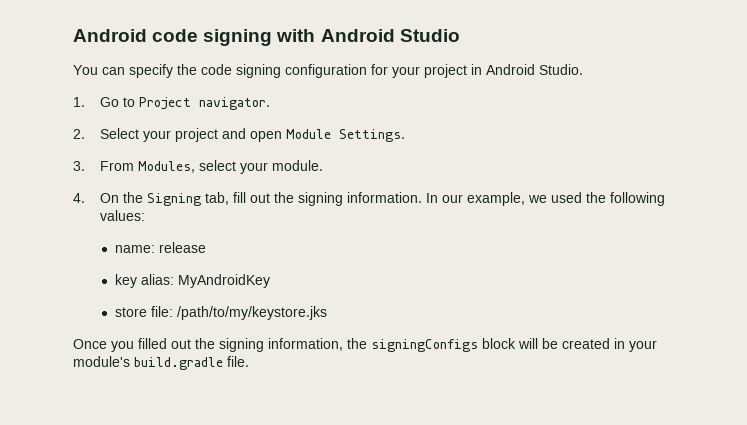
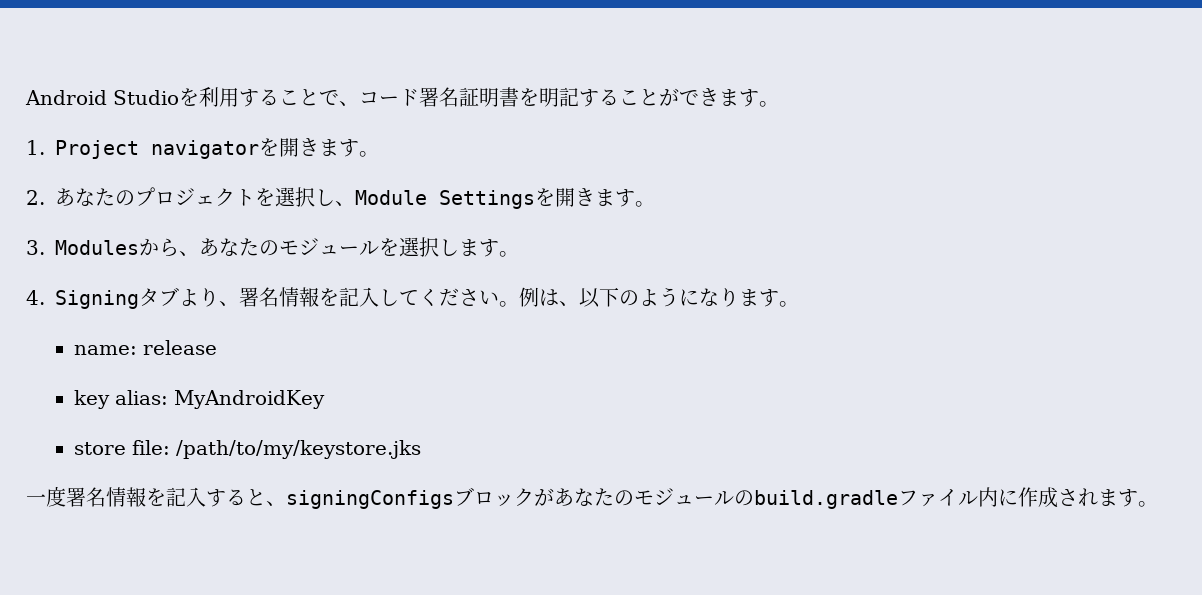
[73,29,460,46] [73,64,583,78] [73,97,270,110] [73,128,405,142] [73,160,323,174] [73,192,665,206] [99,210,145,221] Android code signing with Android Studio // You can specify the code signing configuration for your project in Android Studio. // 1. Go to Project navigator. // 2. Select your project and open Module Settings. // 3. From Modules, select your module. // 4. On the Signing tab, fill out the signing information. In our example, we used the following values: -> [25,87,779,107] [26,138,379,159] [26,187,655,209] [26,237,519,257] [26,287,799,309] Android Studioを利用することで、コード署名証明書を明記することができます。 // 1. Project navigatorを開きます。 // 2.あなたのプロジェクトを選択し、Module Settingsを開きます。 // 3. Modulesから、あなたのモジュールを選択します。 // 4. Signingタブより、署名情報を記入してください。例は、以下のようになります。
[73,338,657,352] [73,356,249,370] Once you filled out the signing information, the signingConfigs block will be created in your module's build.gradle file. -> [26,486,1158,509] 一度署名情報を記入すると、signingConfigsブロックがあなたのモジュールのbuild.gradleファイル内に作成されます。

